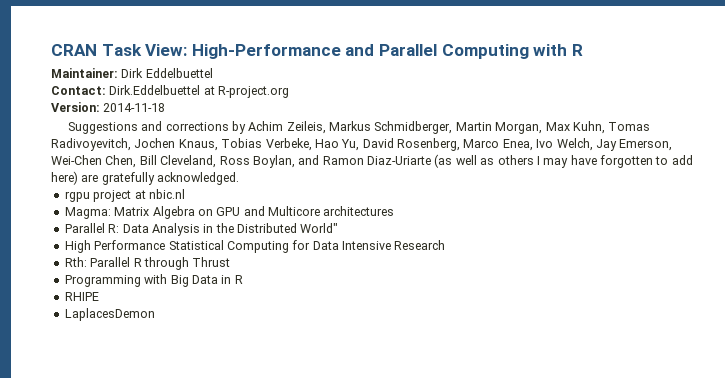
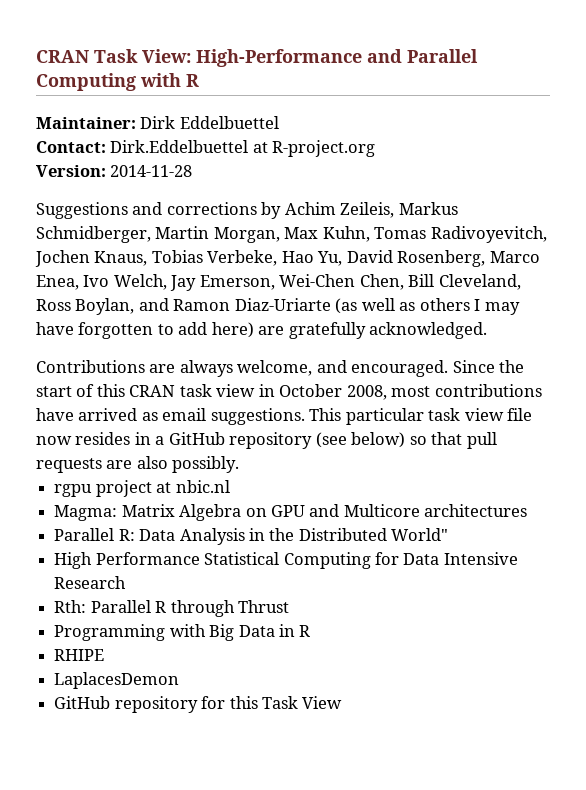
[103,103,166,112] 2014-11-18 -> [110,165,193,177] 2014-11-28
(240, 178) none -> [36,360,525,377] [36,384,542,400] [36,408,533,425] [36,432,497,449] [36,456,240,473] // Contributions are always welcome, and encouraged. Since the start of this CRAN task view in October 2008, most contributions have arrived as email suggestions. This particular task view file now resides in a GitHub repository (see below) so that pull requests are also possibly.
(155, 314) none -> [54,696,343,713] // GitHub repository for this Task View

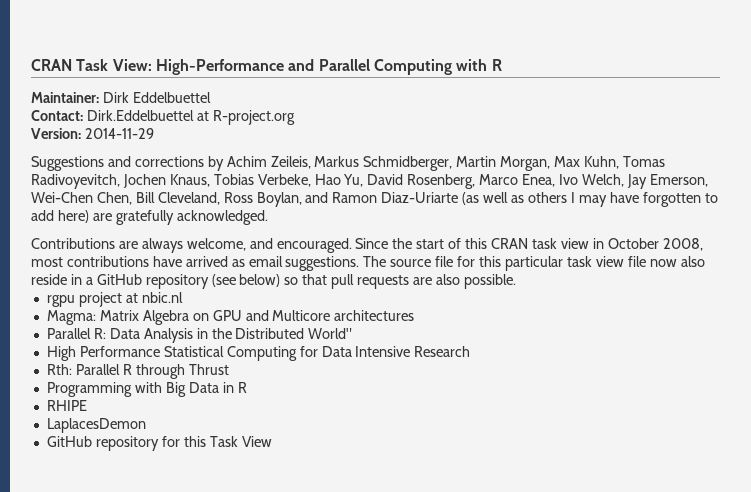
[110,165,193,177] 2014-11-28 -> [84,128,154,139] 2014-11-29
[309,408,342,421] This -> [363,256,502,267] The source file for this
[75,432,131,445] resides -> [680,256,705,267] [31,274,67,285] also reside
[172,456,240,473] possibly. -> [463,274,516,289] possible.

